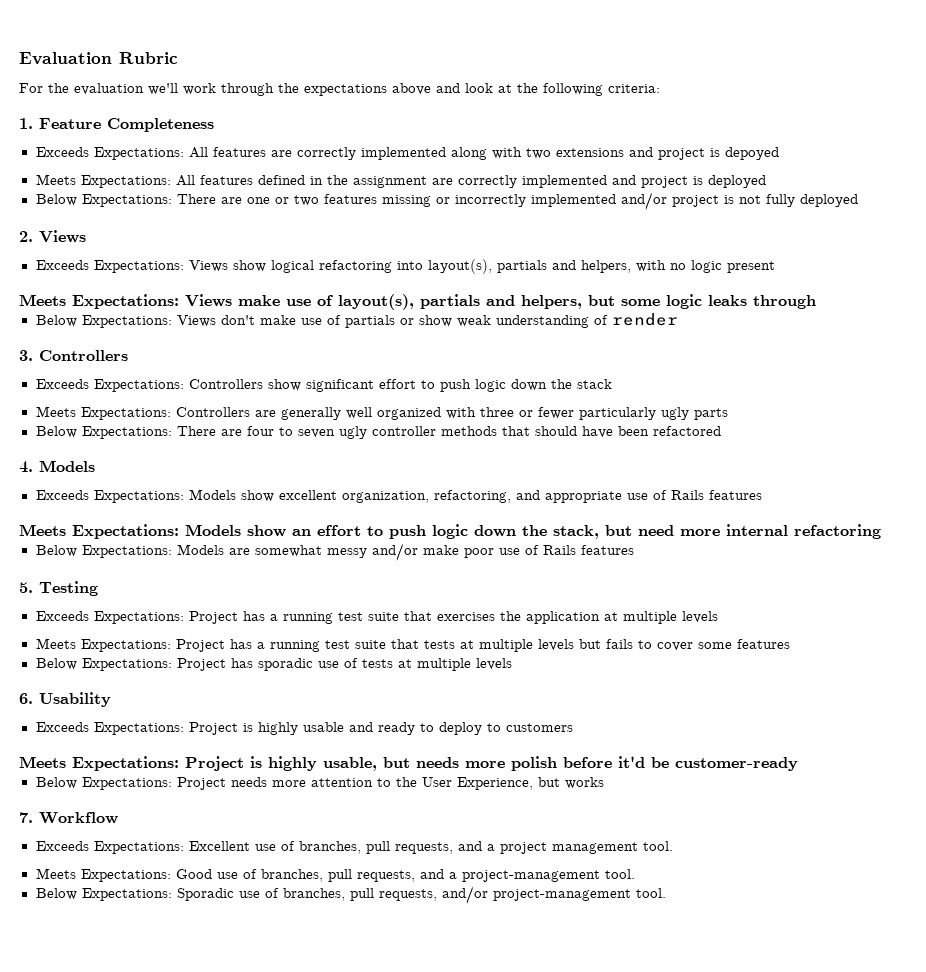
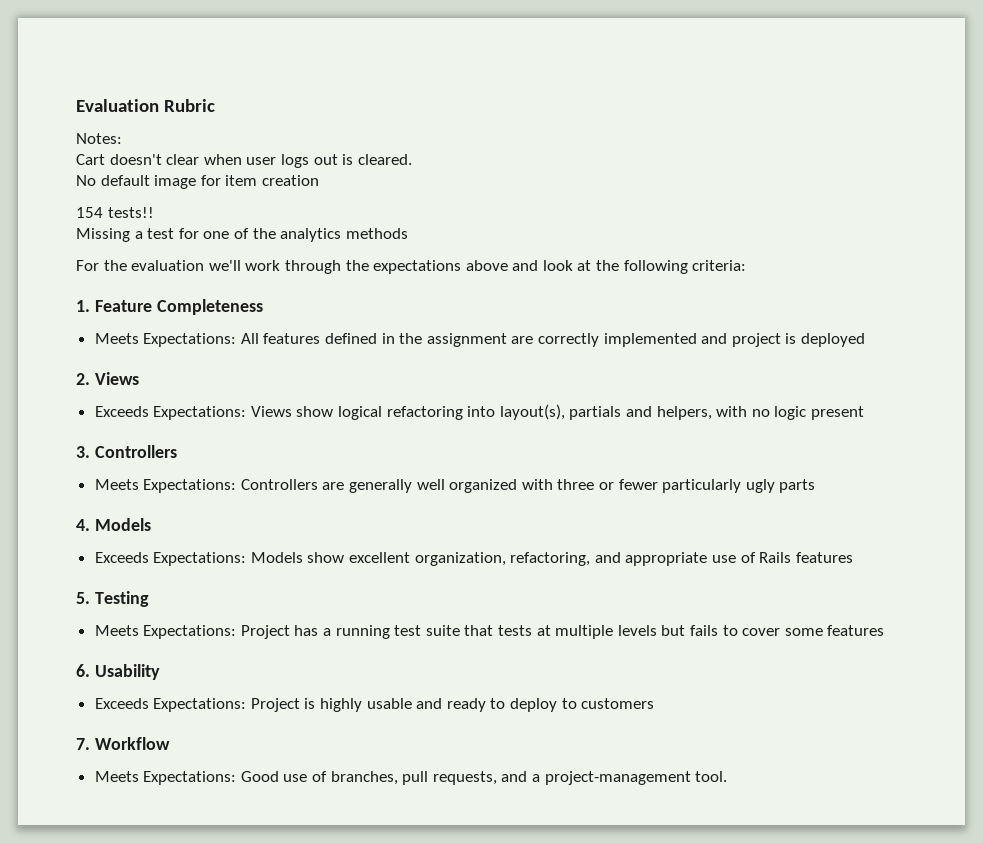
(178, 58) none -> [76,133,122,144] [76,154,412,168] [76,175,319,189] [76,207,154,218] [76,228,408,242] // Notes: // Cart doesn't clear when user logs out is cleared. // No default image for item creation // 154 tests!! // Missing a test for one of the analytics methods
[35,147,779,160] // Exceeds Expectations: All features are correctly implemented along with two extensions and project is depoyed -> (263, 307) none
[35,192,858,210] // Below Expectations: There are one or two features missing or incorrectly implemented and/or project is not fully deployed -> (865, 340) none
[19,294,816,310] [35,313,678,328] [19,350,128,361] [35,379,612,392] Meets Expectations: Views make use of layout(s), partials and helpers, but some logic leaks through // Below Expectations: Views don't make use of partials or show weak understanding of render // 3. Controllers // Exceeds Expectations: Controllers show significant effort to push logic down the stack -> [76,445,177,458] 3. Controllers
[35,426,721,439] // Below Expectations: There are four to seven ugly controller methods that should have been refactored -> (816, 486) none
[19,524,881,539] [35,543,634,561] [19,581,98,596] [35,611,718,624] Meets Expectations: Models show an effort to push logic down the stack, but need more internal refactoring // Below Expectations: Models are somewhat messy and/or make poor use of Rails features // 5. Testing // Exceeds Expectations: Project has a running test suite that exercises the application at multiple levels -> [76,591,149,607] 5. Testing
[35,658,512,671] // Below Expectations: Project has sporadic use of tests at multiple levels -> (885, 630) none
[19,756,798,771] [35,777,604,790] [19,812,118,824] [35,841,673,854] Meets Expectations: Project is highly usable, but needs more polish before it'd be customer-ready // Below Expectations: Project needs more attention to the User Experience, but works // 7. Workflow // Exceeds Expectations: Excellent use of branches, pull requests, and a project management tool. -> [76,737,170,750] 7. Workflow
[35,886,666,904] // Below Expectations: Sporadic use of branches, pull requests, and/or project-management tool. -> (728, 776) none

